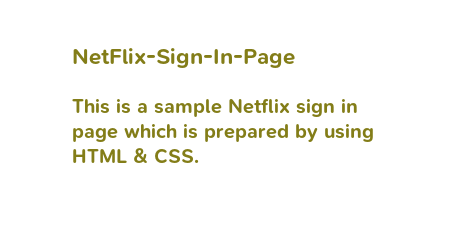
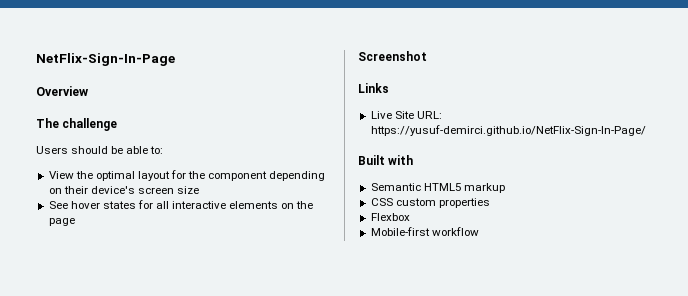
[72,98,358,117] [72,123,374,142] [72,148,199,164] This is a sample Netflix sign in page which is prepared by using HTML & CSS. -> [36,86,88,96] [36,118,118,131] [36,146,164,154] [48,170,326,181] [48,186,200,194] [48,200,314,209] [48,218,75,226] [358,51,427,61] [358,83,389,93] [370,111,442,119] [370,125,646,136] [358,155,414,165] [370,183,505,193] [370,198,490,208] [370,213,410,221] [370,227,479,236] Overview // The challenge // Users should be able to: // View the optimal layout for the component depending on their device's screen size // See hover states for all interactive elements on the page // Screenshot // Links // Live Site URL: https://yusuf-demirci.github.io/NetFlix-Sign-In-Page/ // Built with // Semantic HTML5 markup // CSS custom properties // Flexbox // Mobile-first workflow

